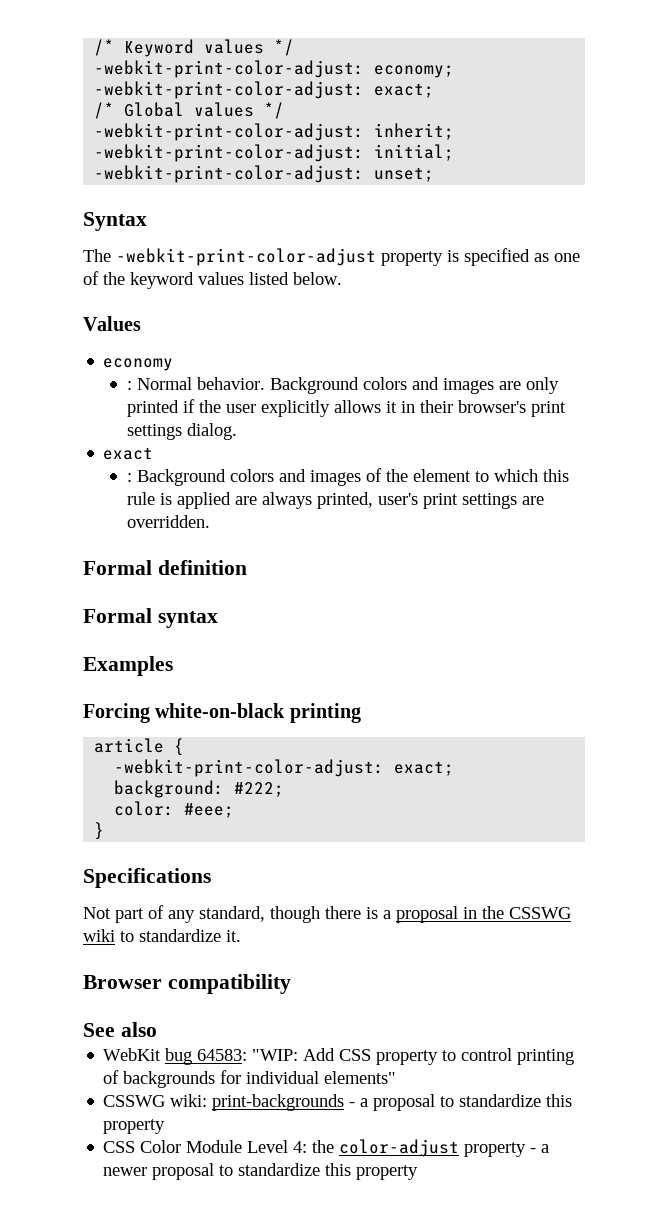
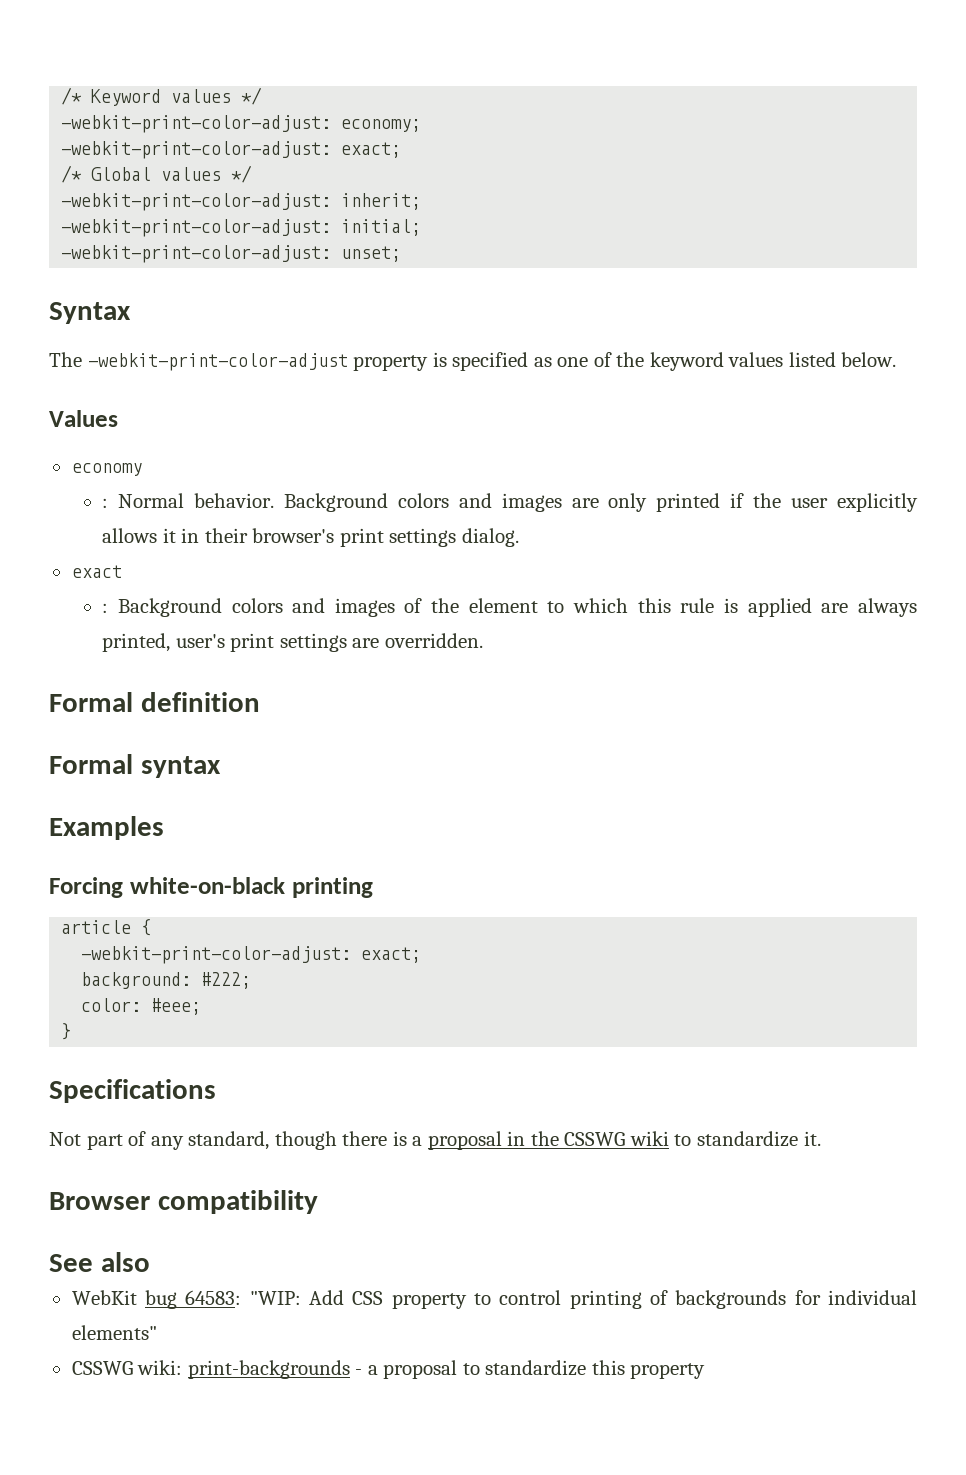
[103,1139,550,1157] [103,1163,419,1180] // CSS Color Module Level 4: the color-adjust property - a newer proposal to standardize this property -> (706, 1371) none

